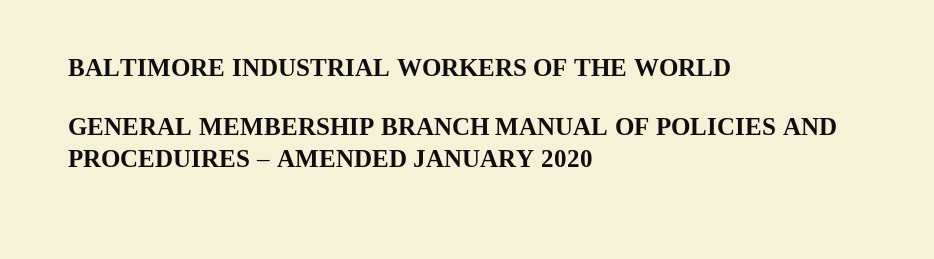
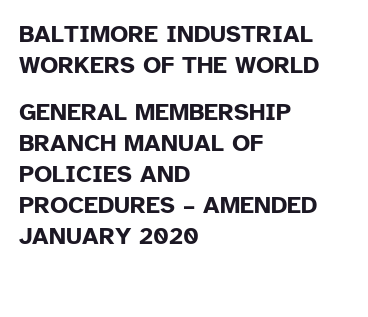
[68,150,250,167] PROCEDUIRES -> [19,197,175,213] PROCEDURES

